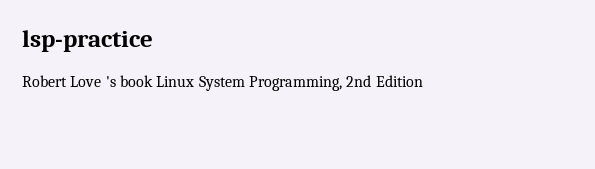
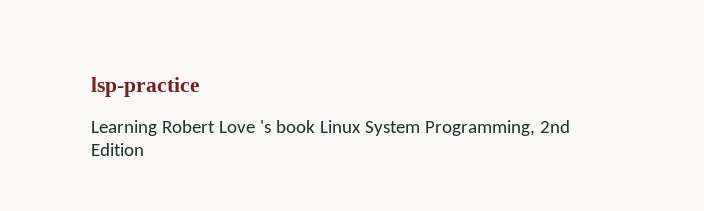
(153, 41) none -> [91,120,157,136] Learning

